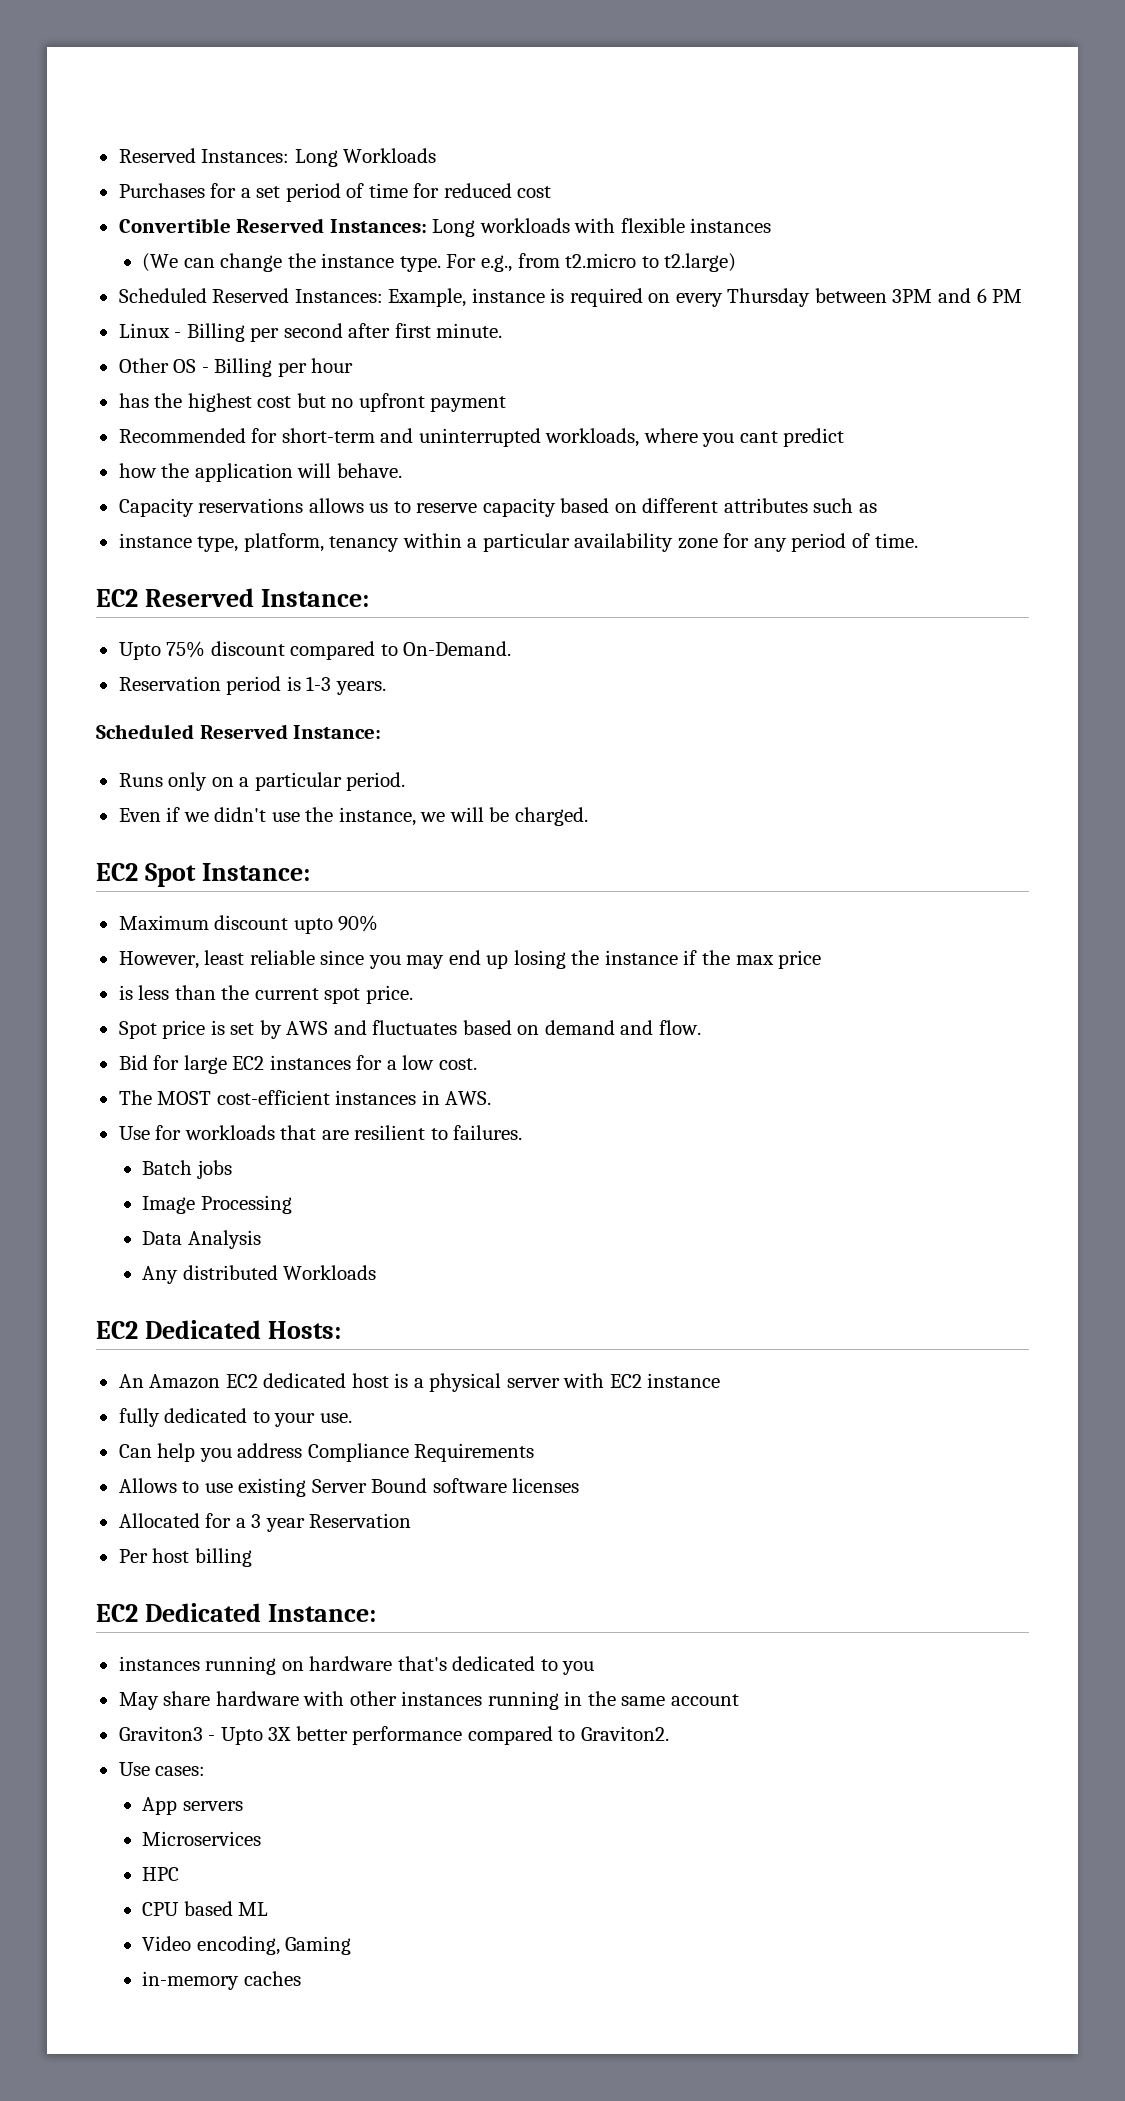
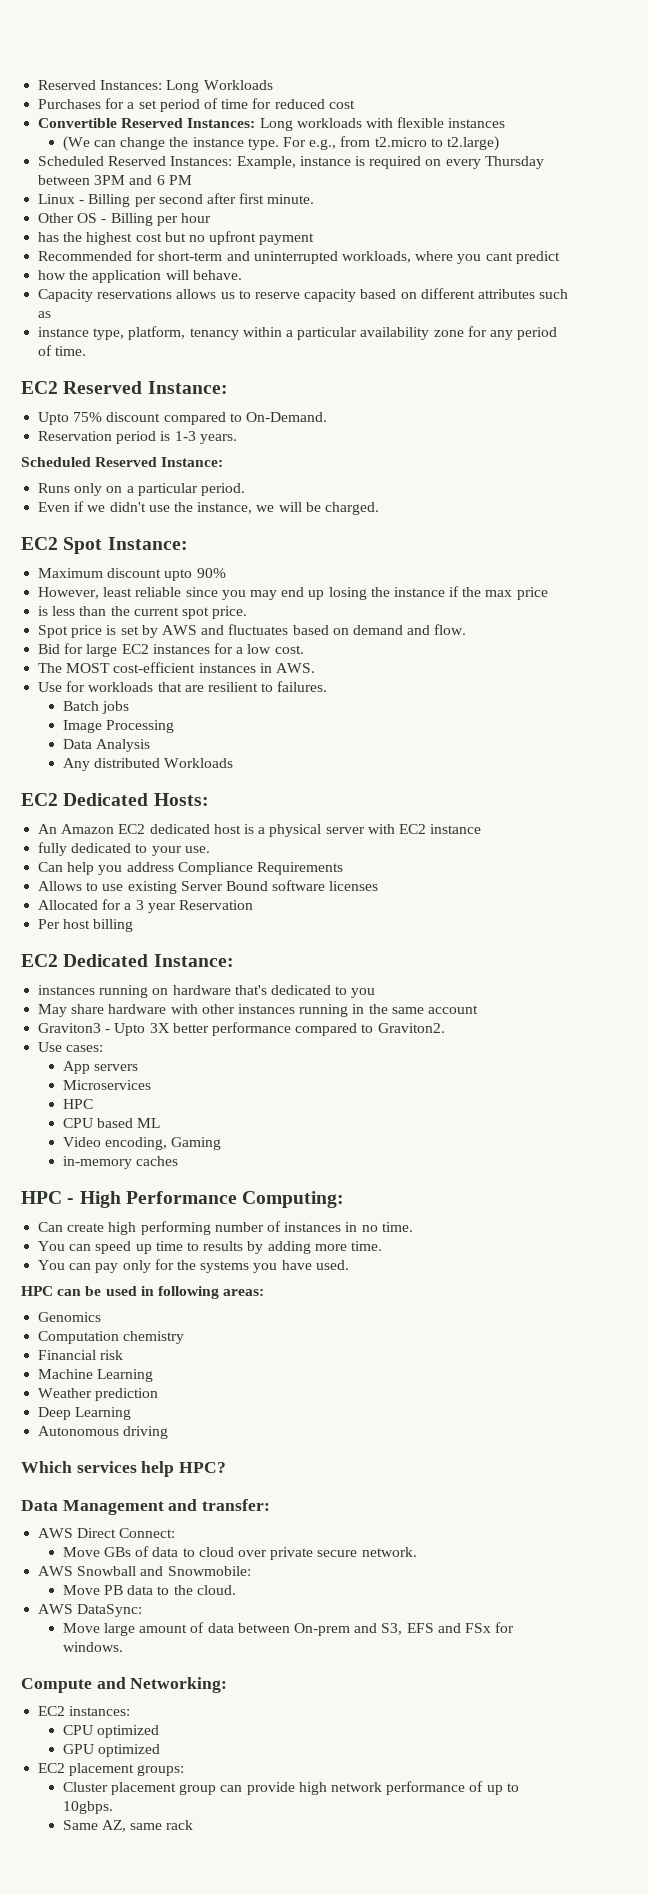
(301, 1978) none -> [21,1191,345,1208] [38,1221,413,1235] [38,1241,382,1254] [38,1259,349,1273] [21,1286,265,1299] [38,1312,102,1322] [38,1331,185,1344] [38,1350,124,1360] [38,1369,154,1382] [38,1388,159,1401] [38,1407,132,1420] [38,1426,169,1439] [21,1461,227,1477] [21,1499,271,1515] [38,1528,176,1538] [62,1546,417,1560] [38,1566,251,1576] [62,1585,236,1595] [38,1604,143,1617] [62,1622,515,1636] [62,1642,123,1652] [21,1677,228,1693] [38,1706,131,1716] [62,1725,160,1738] [62,1744,161,1757] [38,1763,185,1776] [62,1781,519,1795] [62,1801,113,1814] [62,1820,194,1832] // HPC - High Performance Computing: // Can create high performing number of instances in no time. // You can speed up time to results by adding more time. // You can pay only for the systems you have used. // HPC can be used in following areas: // Genomics // Computation chemistry // Financial risk // Machine Learning // Weather prediction // Deep Learning // Autonomous driving // Which services help HPC? // Data Management and transfer: // AWS Direct Connect: // Move GBs of data to cloud over private secure network. // AWS Snowball and Snowmobile: // Move PB data to the cloud. // AWS DataSync: // Move large amount of data between On-prem and S3, EFS and FSx for windows. // Compute and Networking: // EC2 instances: // CPU optimized // GPU optimized // EC2 placement groups: // Cluster placement group can provide high network performance of up to 10gbps. // Same AZ, same rack

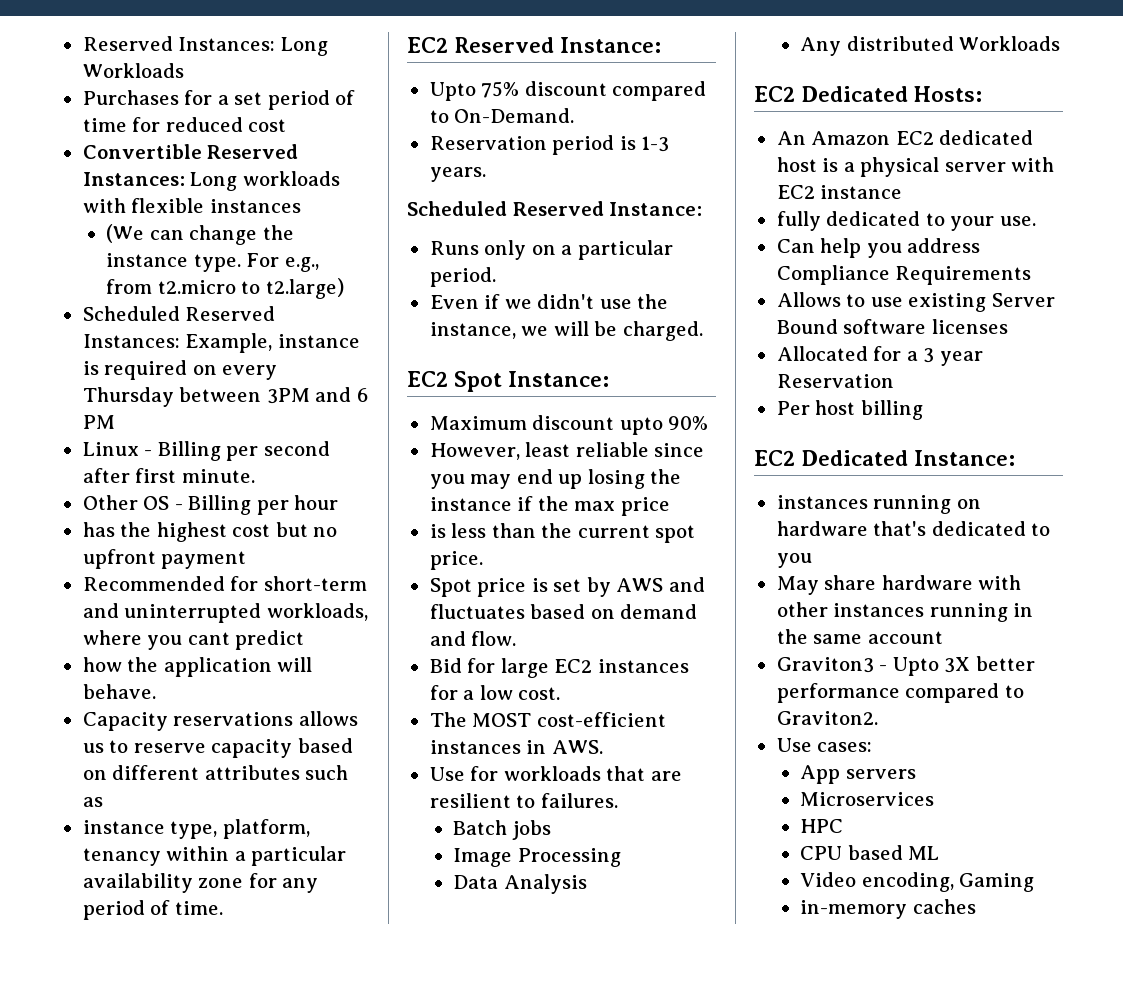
[21,1191,345,1208] [38,1221,413,1235] [38,1241,382,1254] [38,1259,349,1273] [21,1286,265,1299] [38,1312,102,1322] [38,1331,185,1344] [38,1350,124,1360] [38,1369,154,1382] [38,1388,159,1401] [38,1407,132,1420] [38,1426,169,1439] [21,1461,227,1477] [21,1499,271,1515] [38,1528,176,1538] [62,1546,417,1560] [38,1566,251,1576] [62,1585,236,1595] [38,1604,143,1617] [62,1622,515,1636] [62,1642,123,1652] [21,1677,228,1693] [38,1706,131,1716] [62,1725,160,1738] [62,1744,161,1757] [38,1763,185,1776] [62,1781,519,1795] [62,1801,113,1814] [62,1820,194,1832] // HPC - High Performance Computing: // Can create high performing number of instances in no time. // You can speed up time to results by adding more time. // You can pay only for the systems you have used. // HPC can be used in following areas: // Genomics // Computation chemistry // Financial risk // Machine Learning // Weather prediction // Deep Learning // Autonomous driving // Which services help HPC? // Data Management and transfer: // AWS Direct Connect: // Move GBs of data to cloud over private secure network. // AWS Snowball and Snowmobile: // Move PB data to the cloud. // AWS DataSync: // Move large amount of data between On-prem and S3, EFS and FSx for windows. // Compute and Networking: // EC2 instances: // CPU optimized // GPU optimized // EC2 placement groups: // Cluster placement group can provide high network performance of up to 10gbps. // Same AZ, same rack -> (976, 906) none

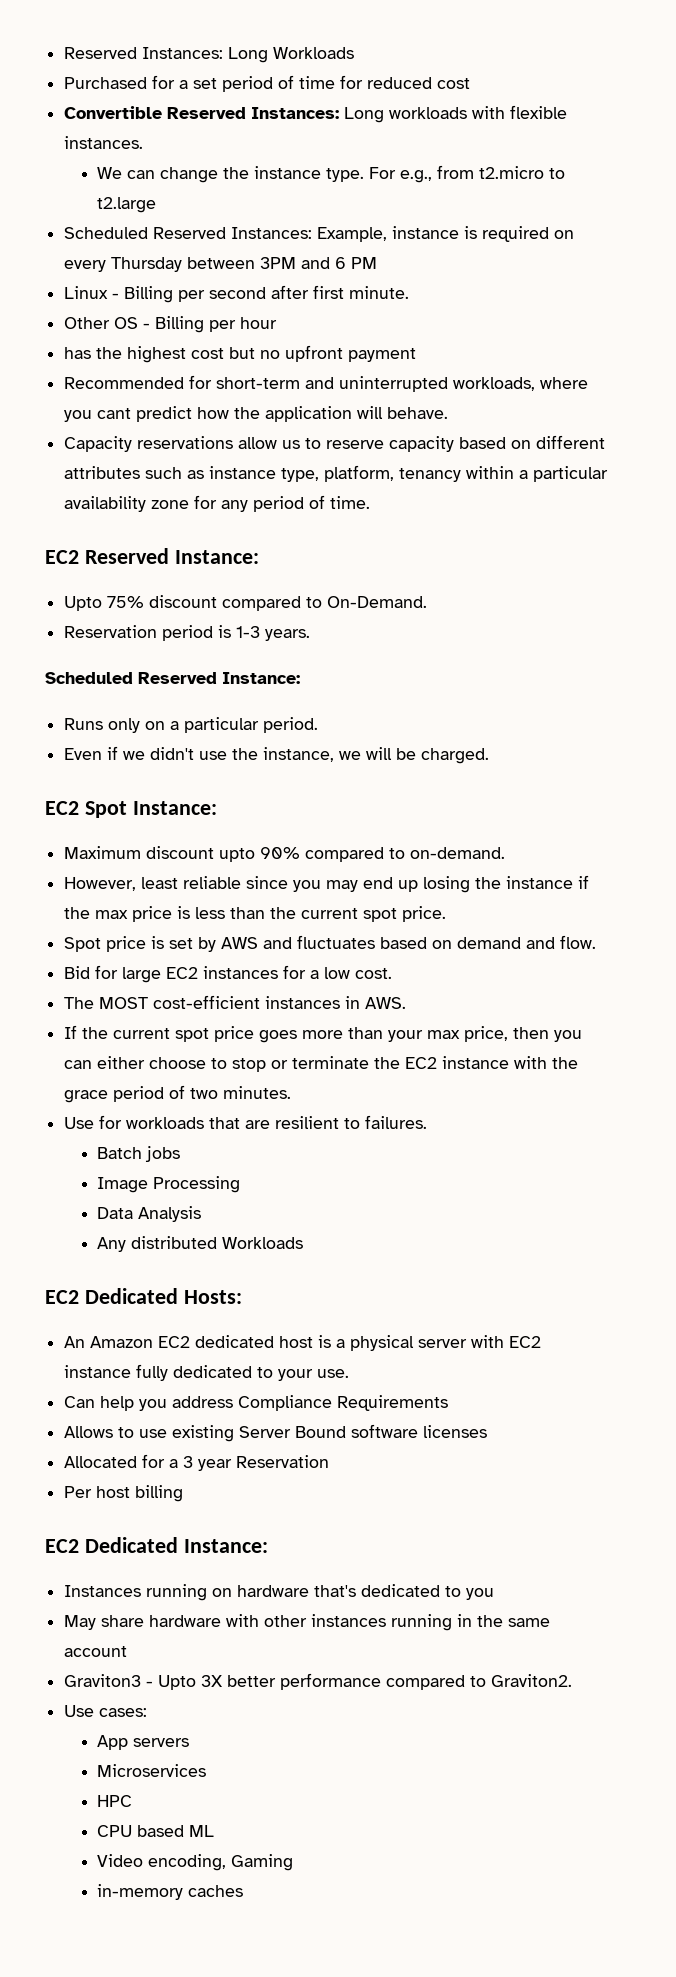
[82,90,179,105] Purchases -> [64,77,148,89] Purchased
[209,199,301,213] [106,224,145,243] instances // (We -> [64,136,144,149] [97,167,123,179] instances. // We
[265,278,344,299] t2.large) -> [97,197,157,213] t2.large
(305, 640) // -> (193, 414) none
[298,711,358,726] allows -> [238,437,278,449] allow
(103, 802) // -> (205, 474) none
(709, 423) none -> [305,847,506,862] compared to on-demand.
(670, 506) // -> (173, 914) none
(603, 747) none -> [64,1025,583,1043] [64,1056,579,1072] [64,1085,292,1103] // If the current spot price goes more than your max price, then you can either choose to stop or terminate the EC2 instance with the grace period of two minutes.
(903, 192) // -> (132, 1371) none
[776,495,868,509] instances -> [64,1585,142,1597] Instances

